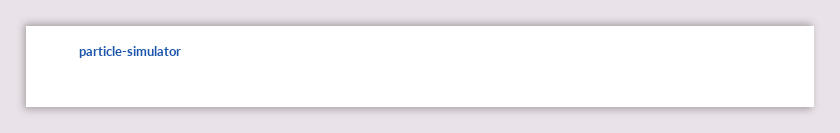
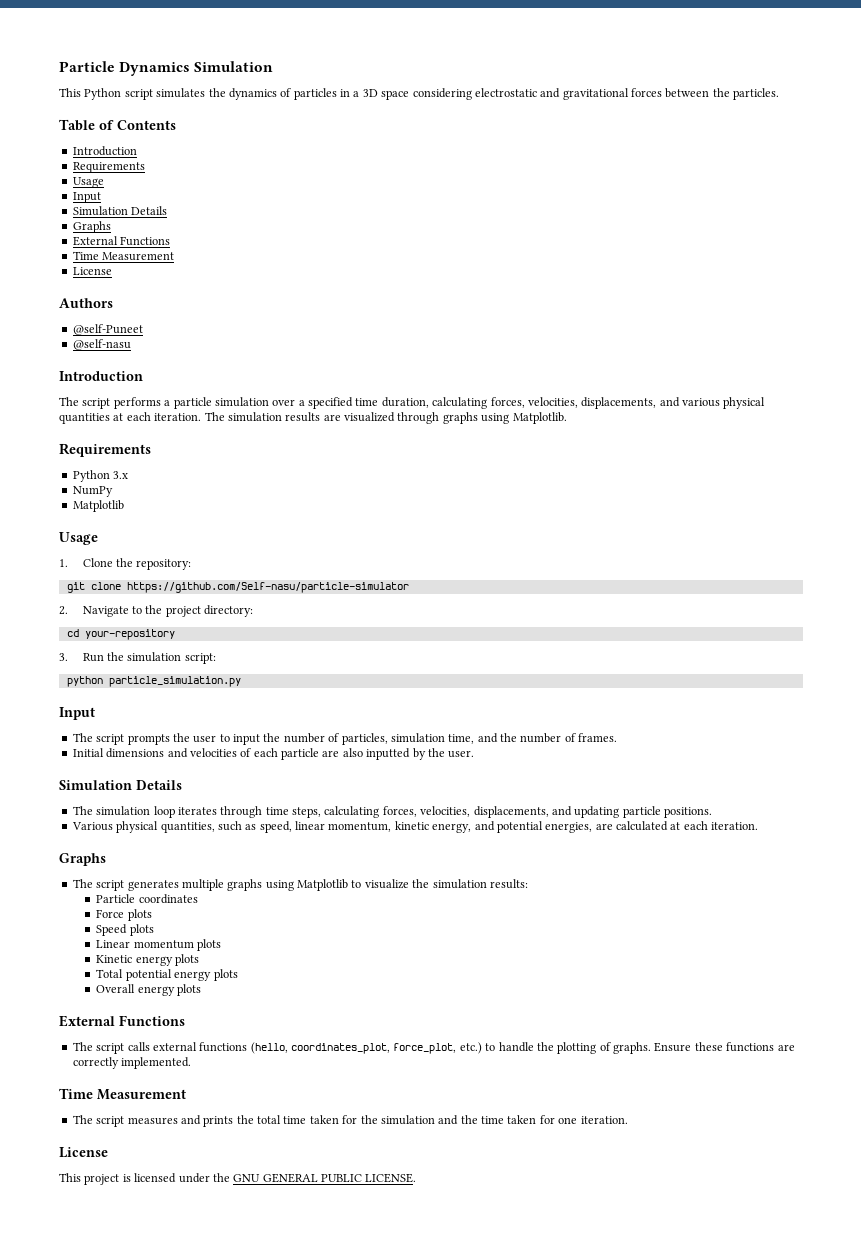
[79,46,181,58] particle-simulator -> [59,61,274,76] [59,88,780,100] [59,119,176,131] [72,146,137,156] [72,162,145,173] [72,177,104,188] [72,192,101,203] [72,206,168,216] [72,221,111,233] [72,236,171,246] [72,251,175,261] [72,267,112,275] [59,298,113,308] [72,324,143,335] [72,339,131,350] [59,371,143,381] [59,397,766,409] [59,412,567,424] [59,443,151,457] [72,470,129,482] [72,486,113,497] [72,500,124,512] [59,532,98,545] [59,558,192,570] [66,582,409,593] [59,605,254,617] [66,629,175,640] [59,652,216,664] [66,676,241,687] [59,707,95,720] [72,733,618,745] [72,748,475,760] [59,780,182,790] [72,806,712,818] [71,821,759,833] [59,853,106,866] [72,879,528,891] [96,894,198,904] [96,909,152,921] [96,924,154,936] [96,939,222,951] [96,954,200,966] [96,969,238,981] [96,984,202,996] [59,1015,185,1027] [72,1042,795,1054] [72,1057,192,1069] [59,1088,186,1100] [72,1115,628,1127] [59,1147,108,1158] [59,1173,417,1185] Particle Dynamics Simulation // This Python script simulates the dynamics of particles in a 3D space considering electrostatic and gravitational forces between the particles. // Table of Contents // Introduction // Requirements // Usage // Input // Simulation Details // Graphs // External Functions // Time Measurement // License // Authors // @self-Puneet // @self-nasu // Introduction // The script performs a particle simulation over a specified time duration, calculating forces, velocities, displacements, and various physical quantities at each iteration. The simulation results are visualized through graphs using Matplotlib. // Requirements // Python 3.x // NumPy // Matplotlib // Usage // 1. Clone the repository: // git clone https://github.com/Self-nasu/particle-simulator // 2. Navigate to the project directory: // cd your-repository // 3. Run the simulation script: // python particle_simulation.py // Input // The script prompts the user to input the number of particles, simulation time, and the number of frames. // Initial dimensions and velocities of each particle are also inputted by the user. // Simulation Details // The simulation loop iterates through time steps, calculating forces, velocities, displacements, and updating particle positions. // Various physical quantities, such as speed, linear momentum, kinetic energy, and potential energies, are calculated at each iteration. // Graphs // The script generates multiple graphs using Matplotlib to visualize the simulation results: // Particle coordinates // Force plots // Speed plots // Linear momentum plots // Kinetic energy plots // Total potential energy plots // Overall energy plots // External Functions // The script calls external functions (hello, coordinates_plot, force_plot, etc.) to handle the plotting of graphs. Ensure these functions are correctly implemented. // Time Measurement // The script measures and prints the total time taken for the simulation and the time taken for one iteration. // License // This project is licensed under the GNU GENERAL PUBLIC LICENSE.

